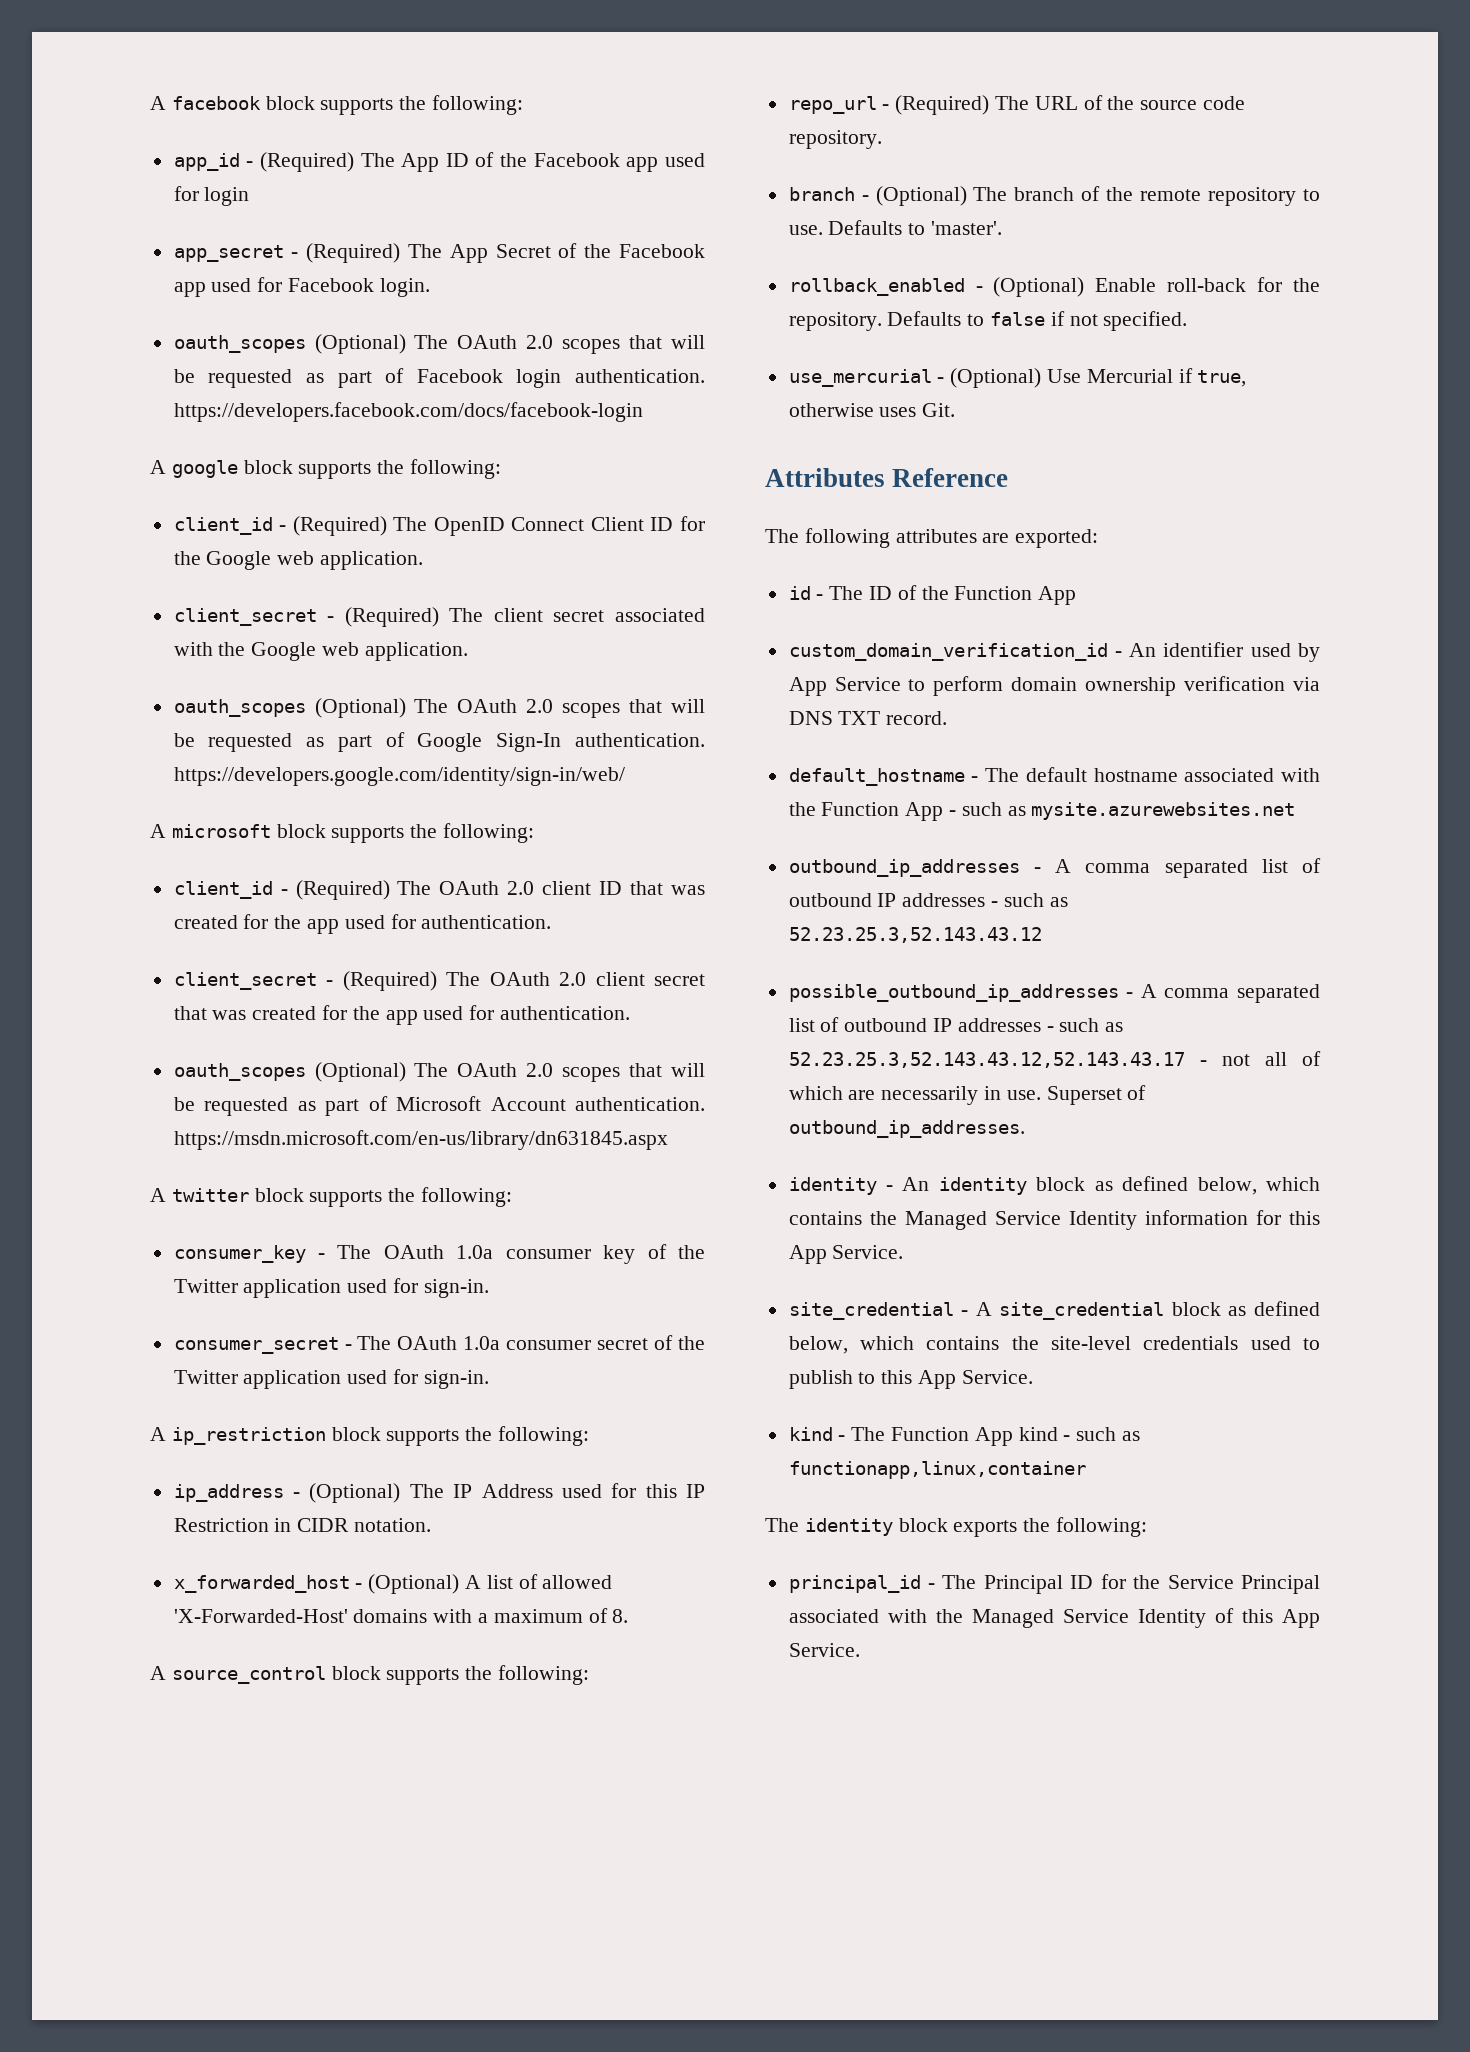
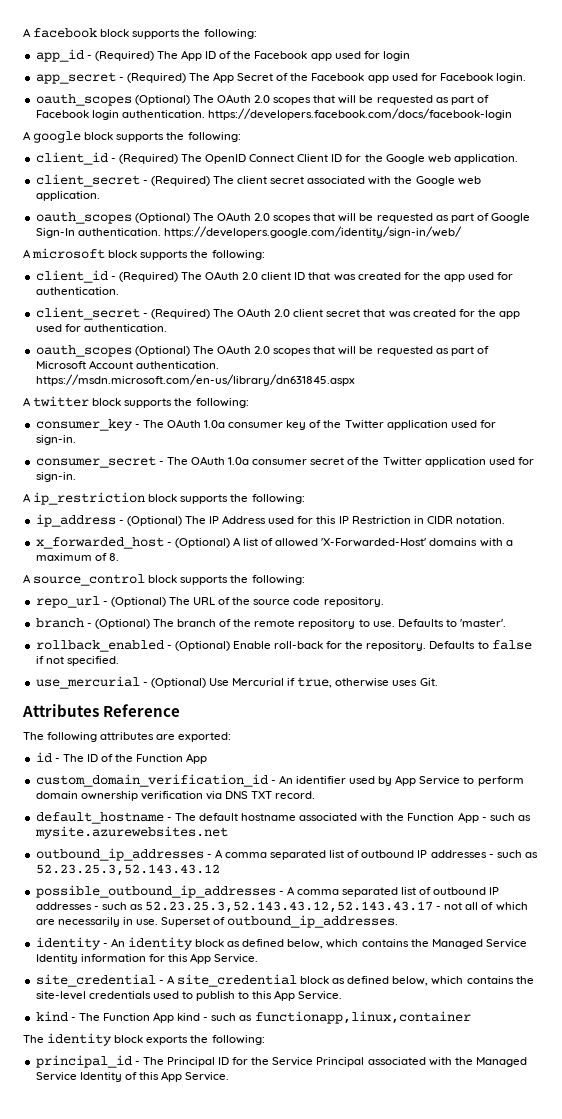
[895,95,990,115] (Required) -> [110,597,166,607] (Optional)

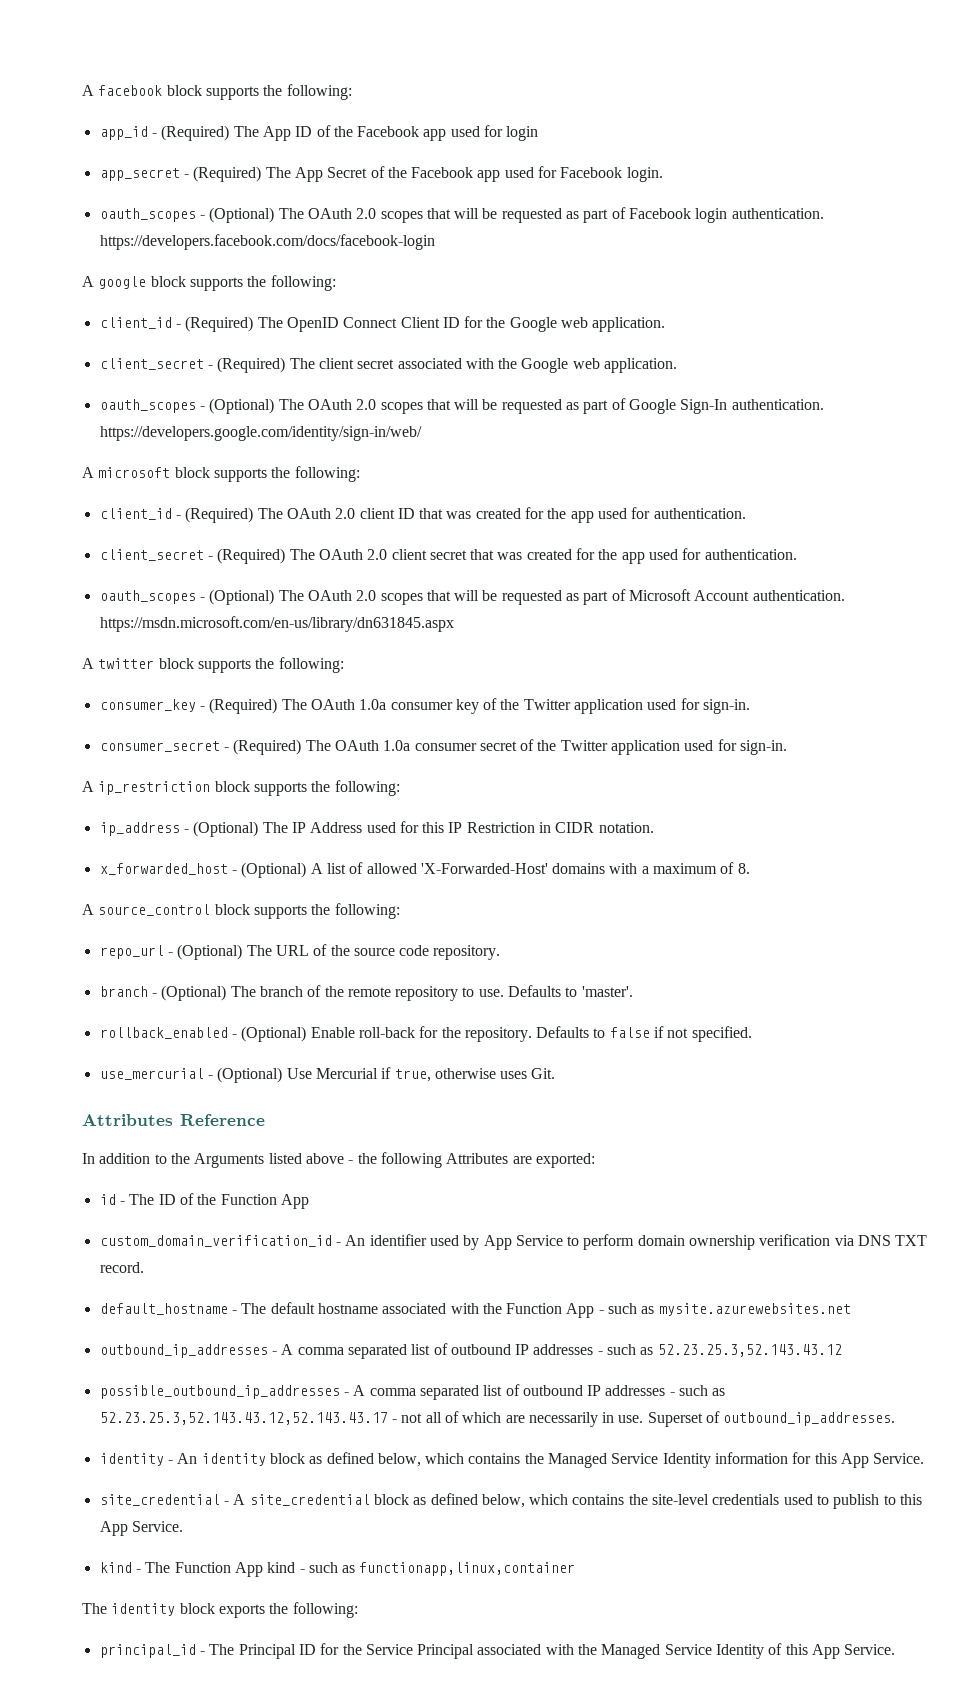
(132, 100) none -> [199,215,205,219] -
(132, 218) none -> [199,406,205,410] -
(132, 351) none -> [199,597,205,601] -
(140, 426) none -> [209,698,278,714] (Required)
(164, 463) none -> [233,739,302,755] (Required)
[23,732,155,742] The following attributes -> [82,1152,509,1168] In addition to the Arguments listed above - the following Attributes

